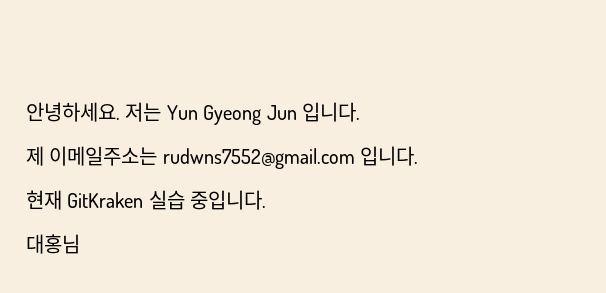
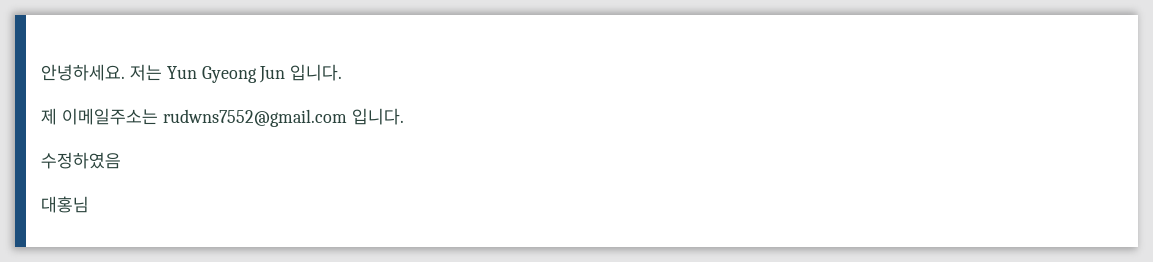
[26,190,267,210] 현재 GitKraken 실습 중입니다. -> [41,152,121,169] 수정하였음

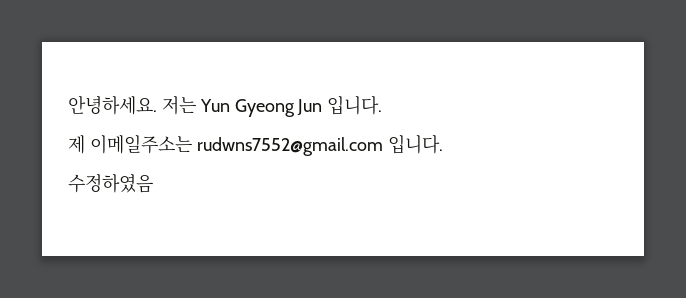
[41,196,89,213] // 대홍님 -> (153, 183) none

